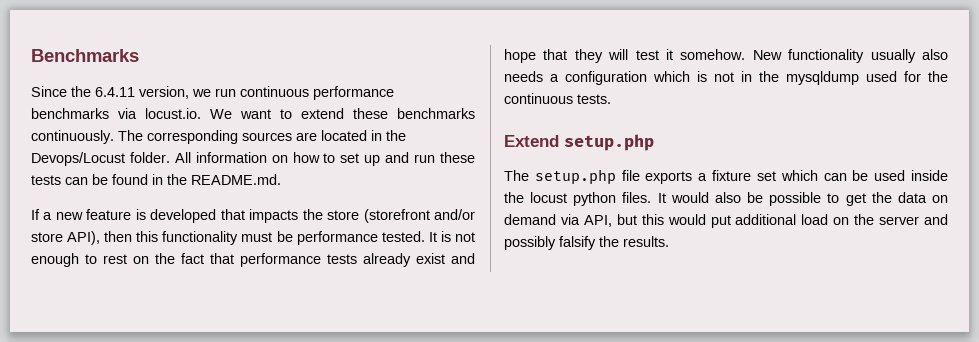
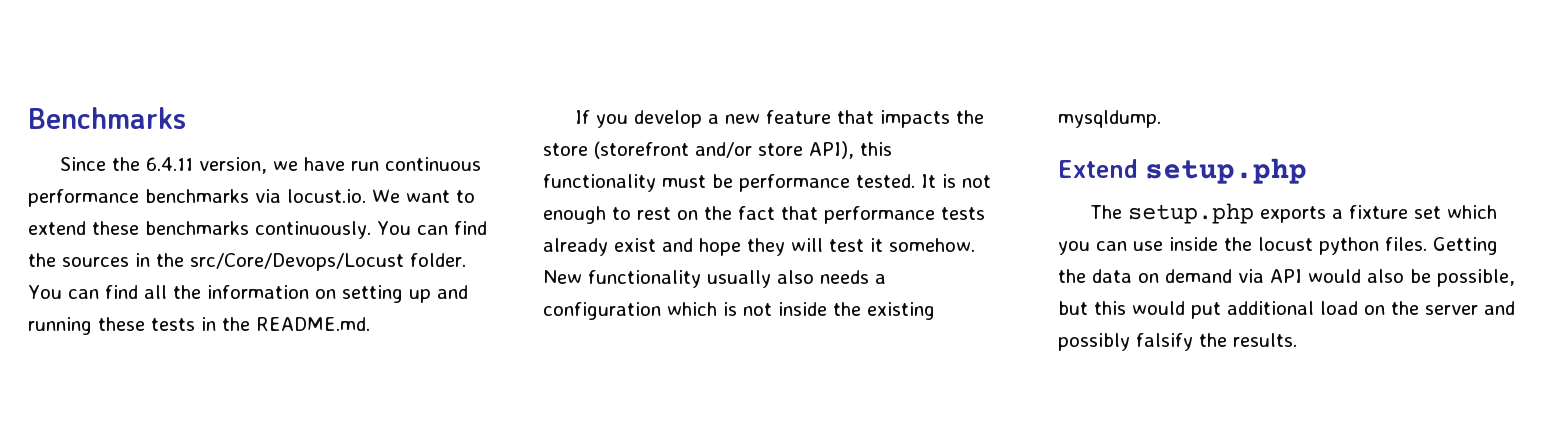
(211, 93) none -> [303,157,345,171] have
[118,130,406,144] [31,152,360,166] The corresponding sources are located in the Devops/Locust folder. All information on how to set -> [376,221,487,235] [28,253,466,271] [28,285,403,303] You can find the sources in the src/Core/Devops/Locust folder. You can find all the information on setting
[414,154,436,163] run -> [28,317,92,335] running
[65,174,148,185] can be found -> (195, 324) none
(40, 214) none -> [595,110,702,128] you develop
[135,209,217,223] is developed -> (831, 117) none
[104,231,133,242] then -> (854, 150) none
[543,49,568,60] that -> (741, 247) none
[741,71,948,85] [504,93,611,104] in the mysqldump used for the continuous tests. -> [778,302,935,320] [1058,110,1161,128] inside the existing mysqldump.
[621,170,640,181] file -> (1254, 213) none
[823,170,906,181] can be used -> [1058,241,1163,255] you can use
[657,192,866,206] It would also be possible to get -> [1433,237,1498,255] Getting
[583,215,612,227] API, -> [1270,269,1515,287] API would also be possible,

